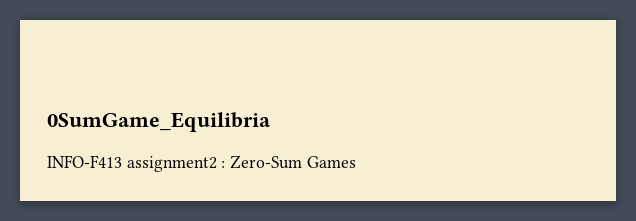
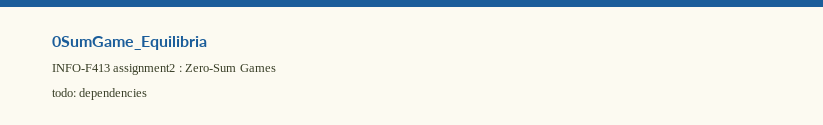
(356, 162) none -> [52,88,148,100] // todo: dependencies

